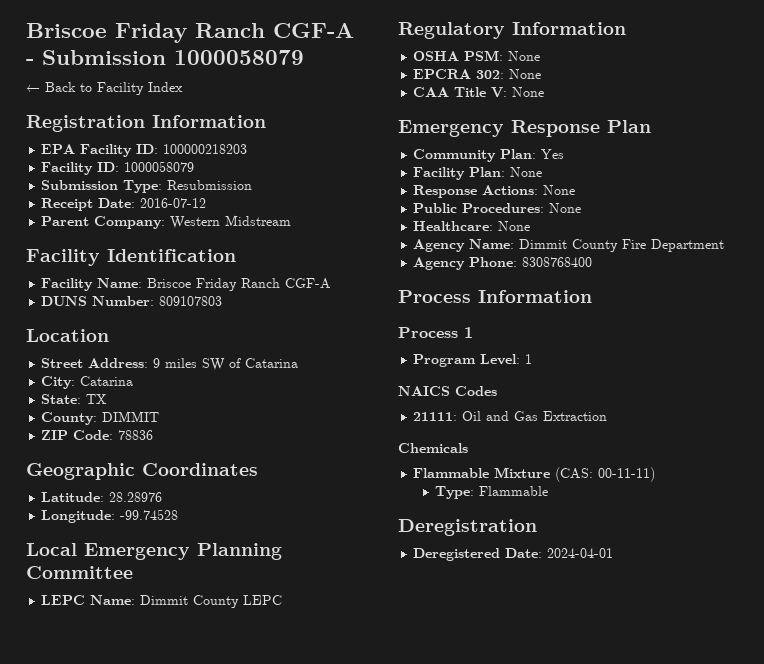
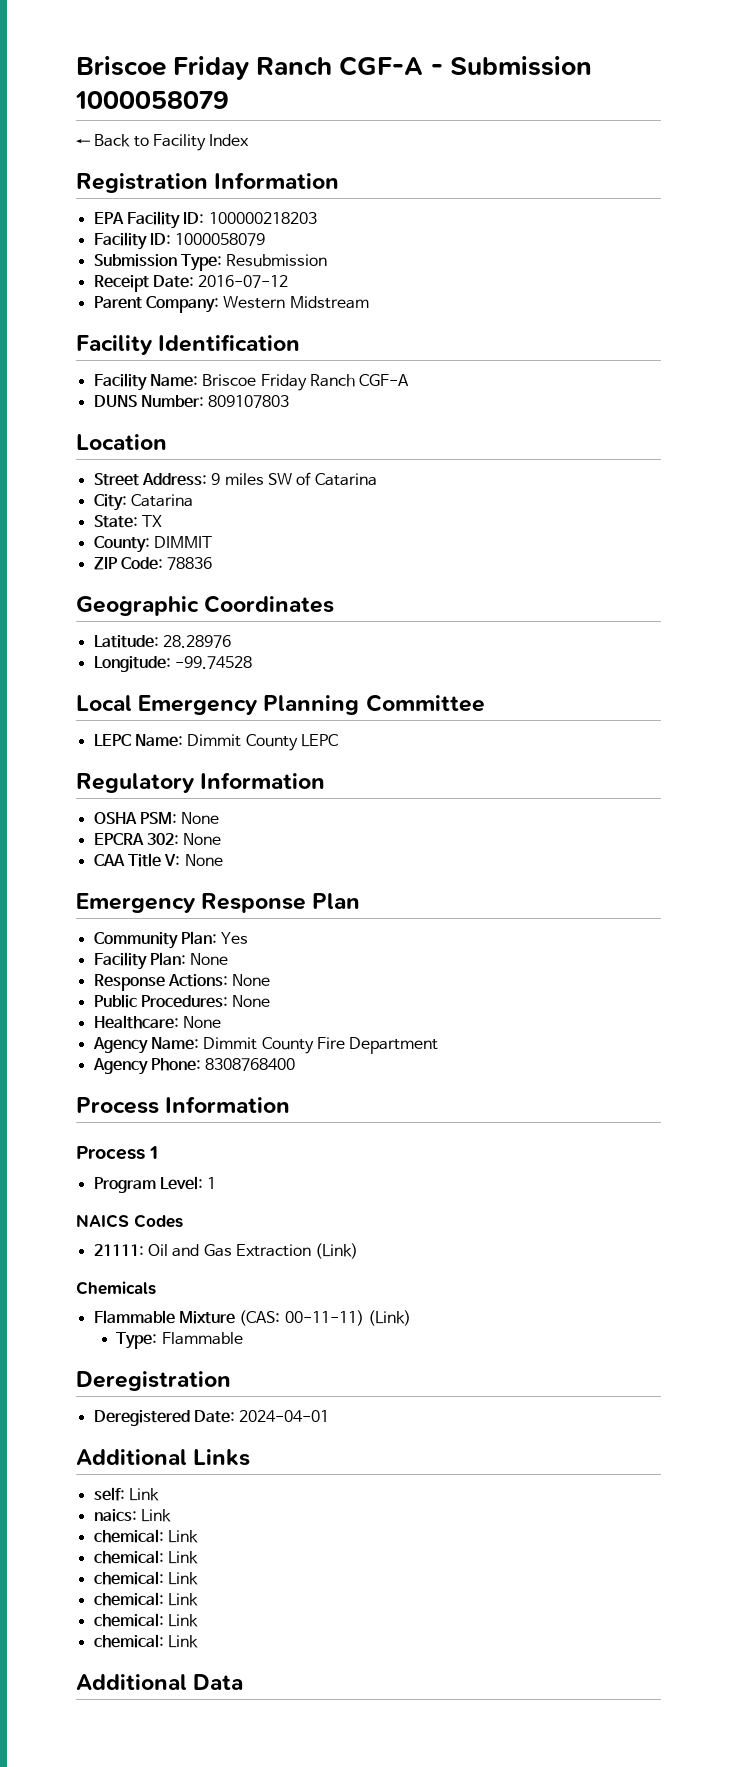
(608, 416) none -> [315,1243,359,1259] (Link)
(656, 474) none -> [367,1310,411,1326] (Link)
(614, 553) none -> [76,1449,251,1466] [93,1487,159,1501] [93,1509,171,1522] [93,1529,198,1543] [93,1550,198,1564] [93,1571,198,1585] [93,1592,198,1606] [93,1613,198,1627] [93,1634,198,1648] [76,1674,244,1690] // Additional Links // self: Link // naics: Link // chemical: Link // chemical: Link // chemical: Link // chemical: Link // chemical: Link // chemical: Link // Additional Data

